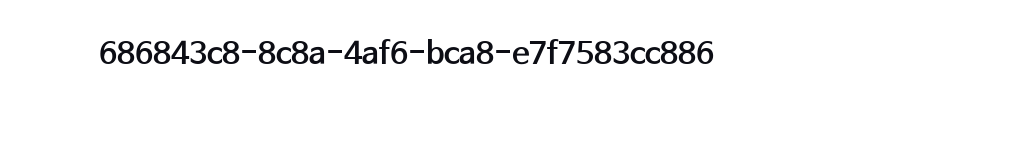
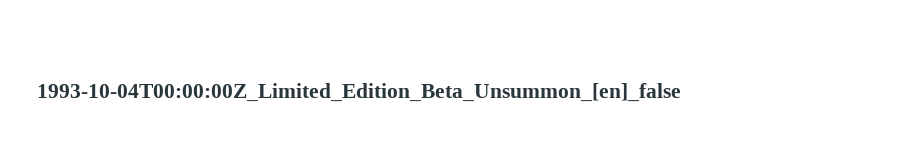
[99,39,714,65] 686843c8-8c8a-4af6-bca8-e7f7583cc886 -> [37,83,681,102] 1993-10-04T00:00:00Z_Limited_Edition_Beta_Unsummon_[en]_false

